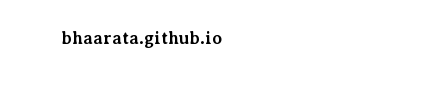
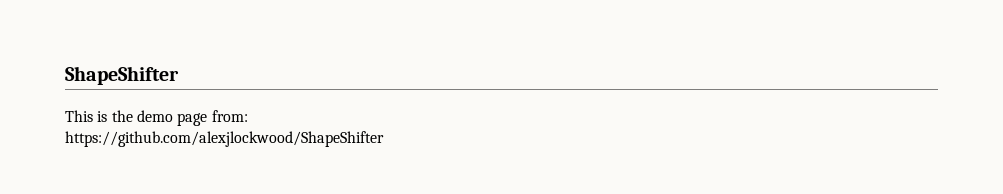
[61,31,222,48] bhaarata.github.io -> [65,66,179,85] [65,110,248,126] [65,131,384,147] ShapeShifter // This is the demo page from: // https://github.com/alexjlockwood/ShapeShifter

